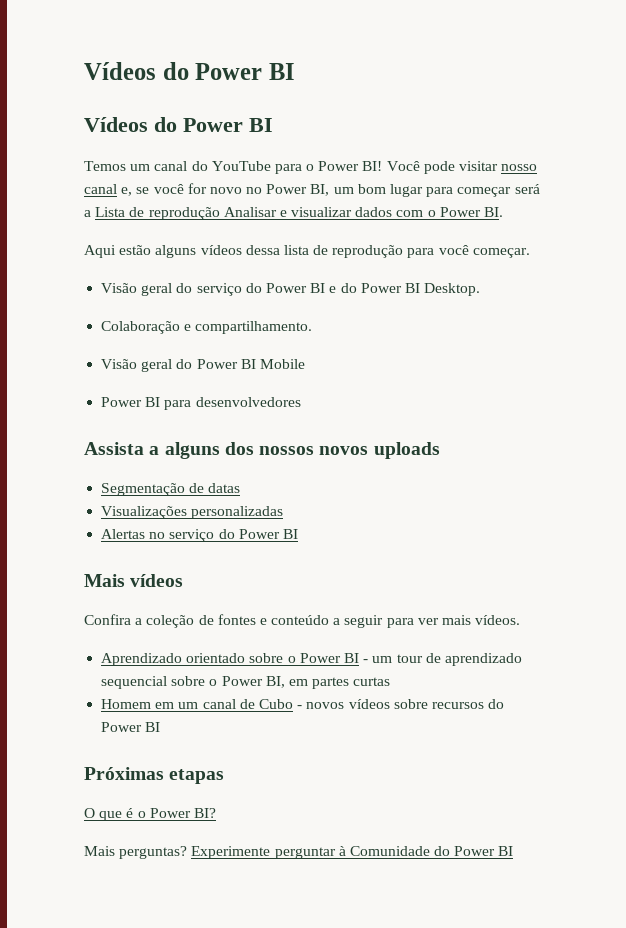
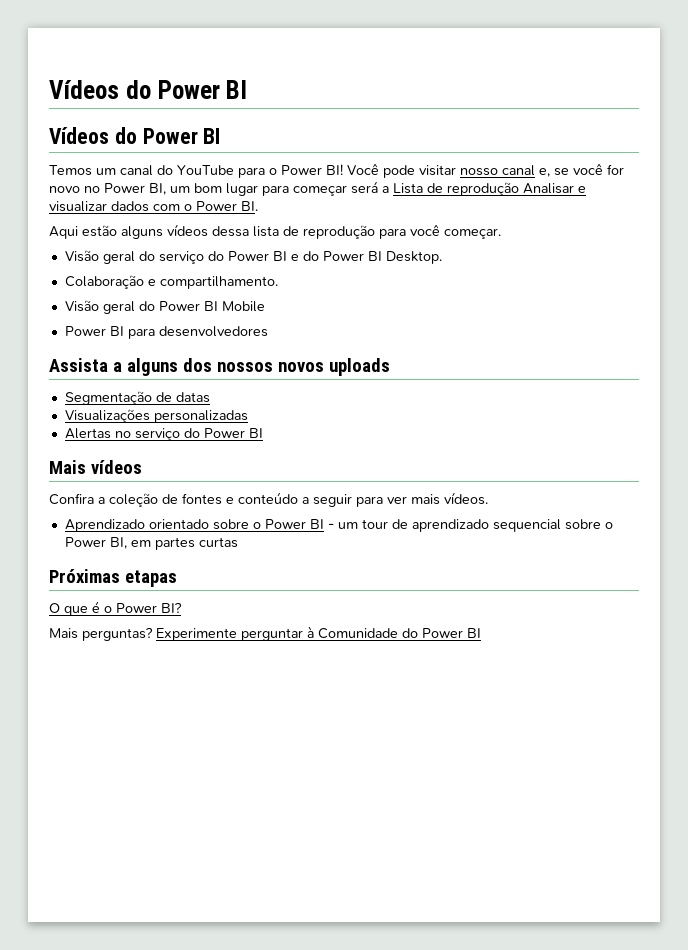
[101,699,505,709] [101,722,161,732] // Homem em um canal de Cubo - novos vídeos sobre recursos do Power BI -> (238, 542) none

